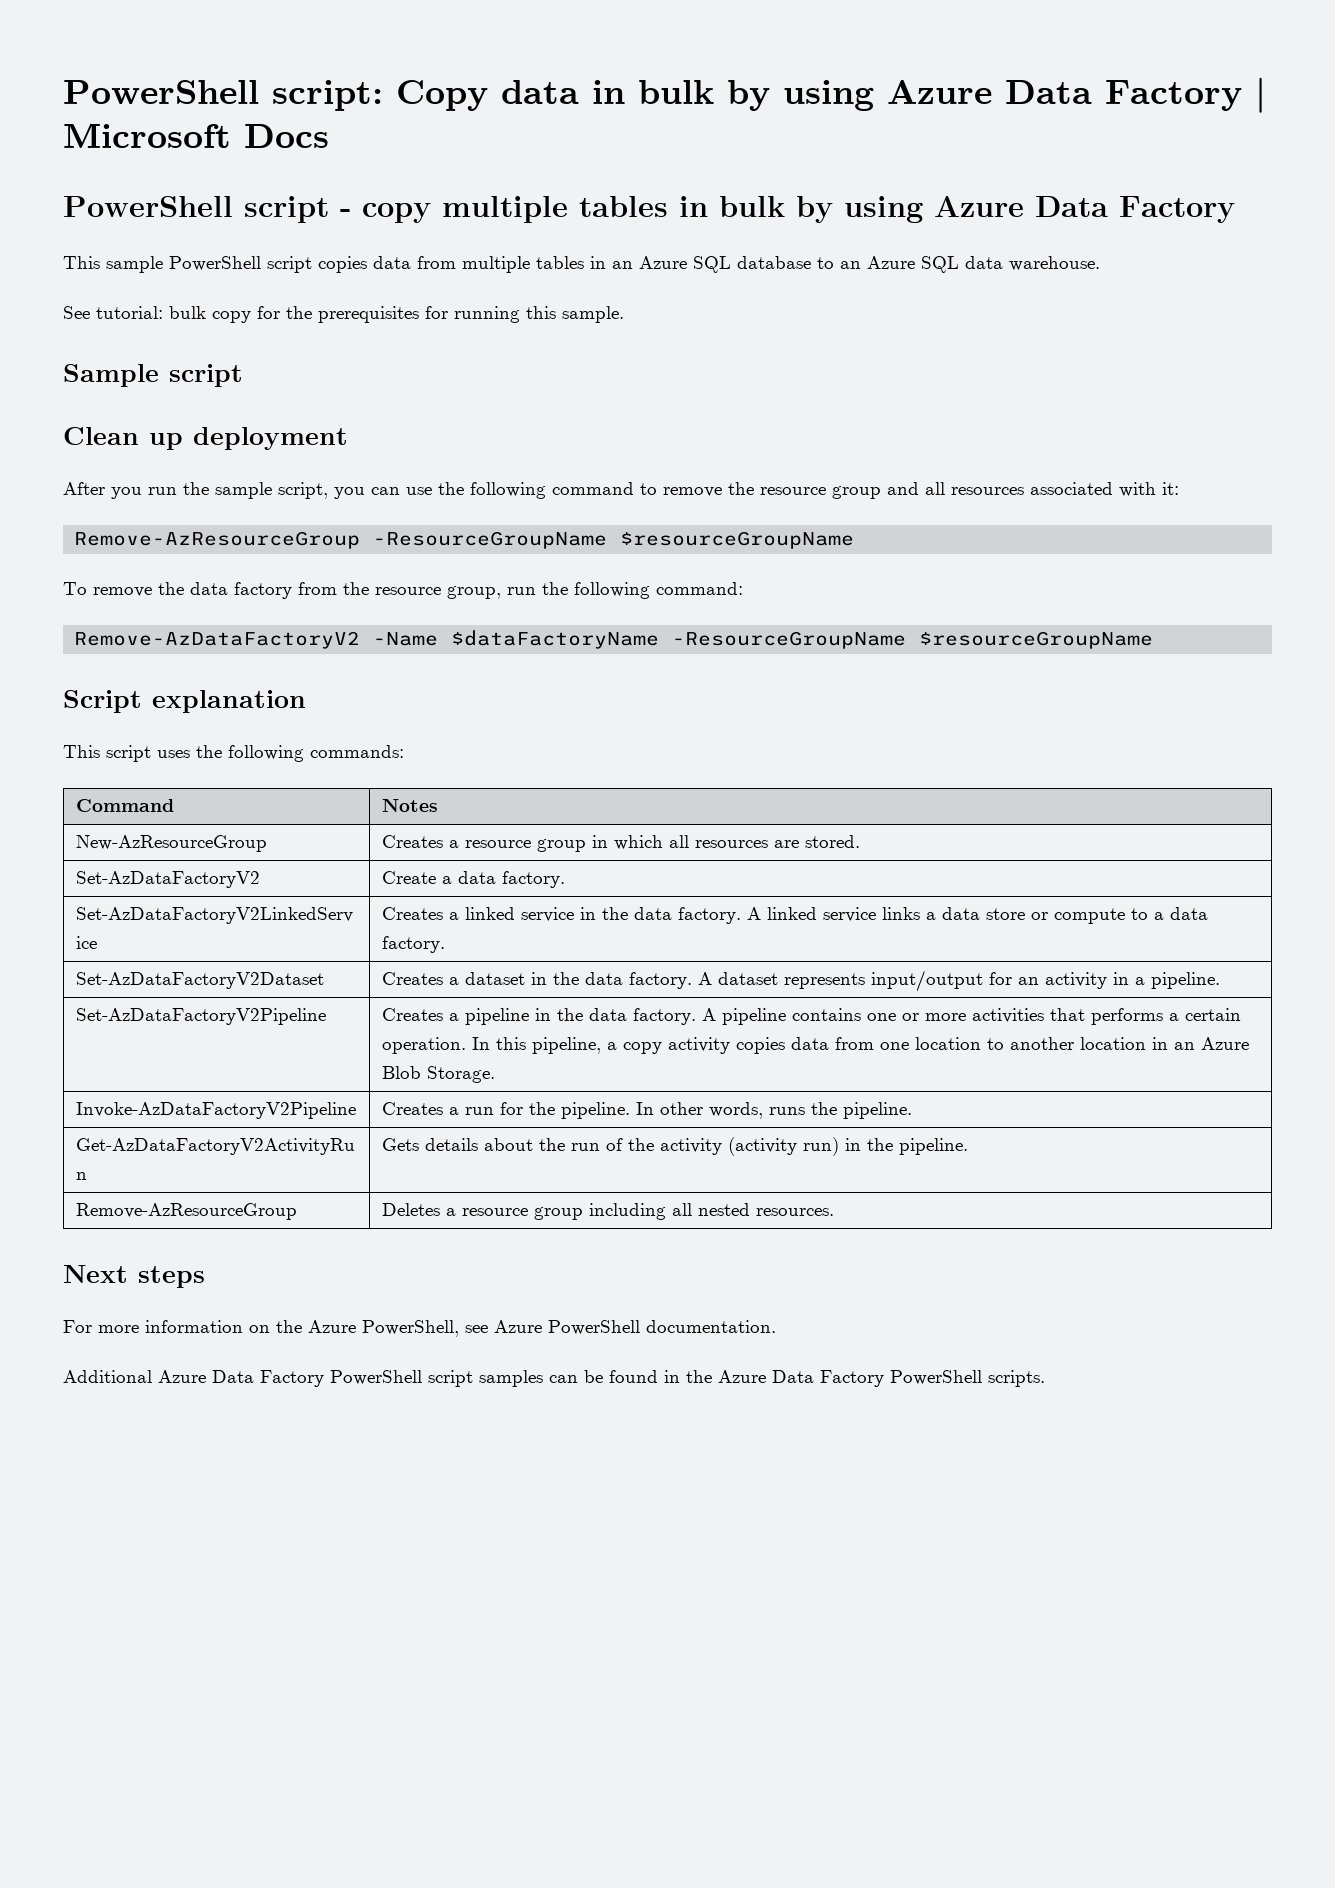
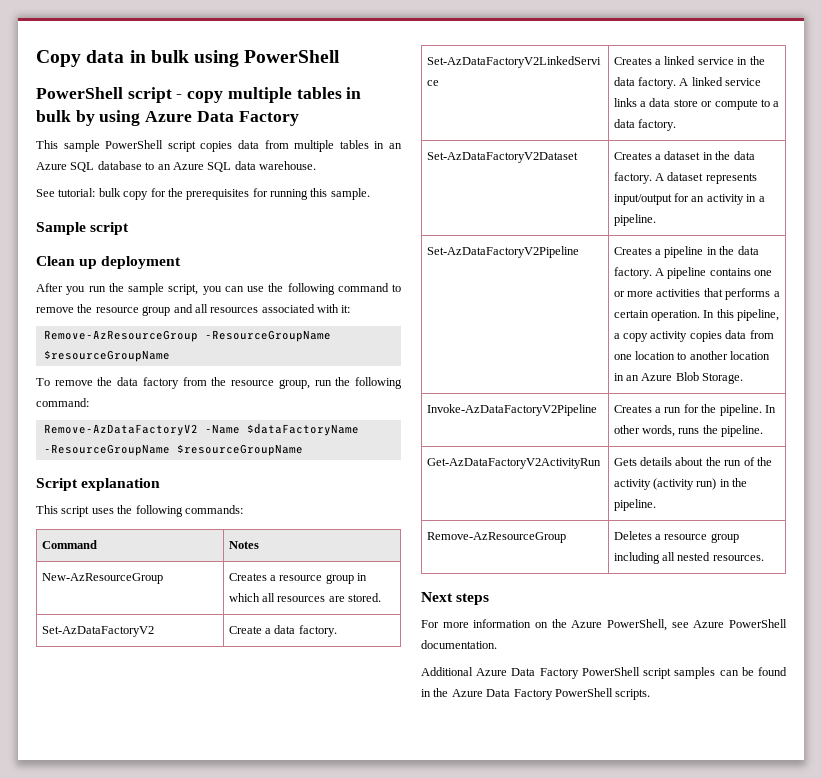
[63,80,383,111] PowerShell script: -> (36, 58) none
[727,77,1266,113] [63,123,329,148] by using Azure Data Factory | Microsoft Docs -> [194,50,341,67] using PowerShell

